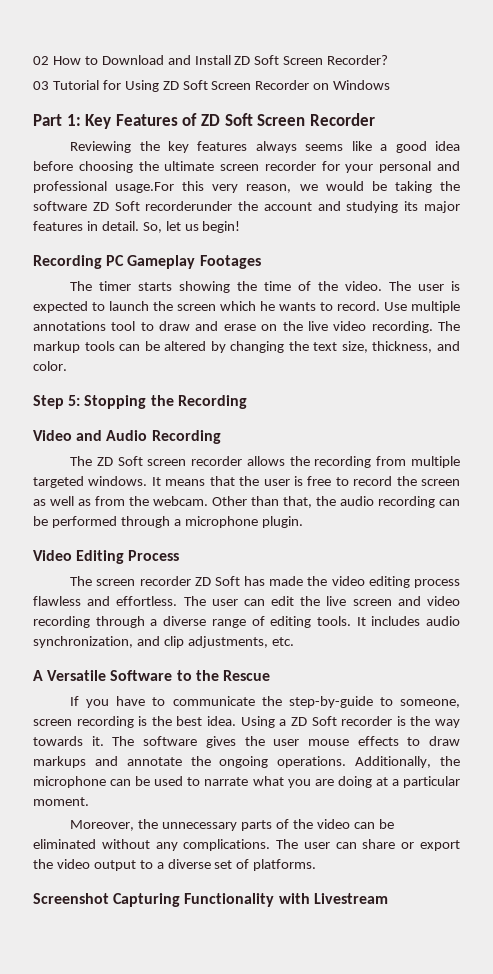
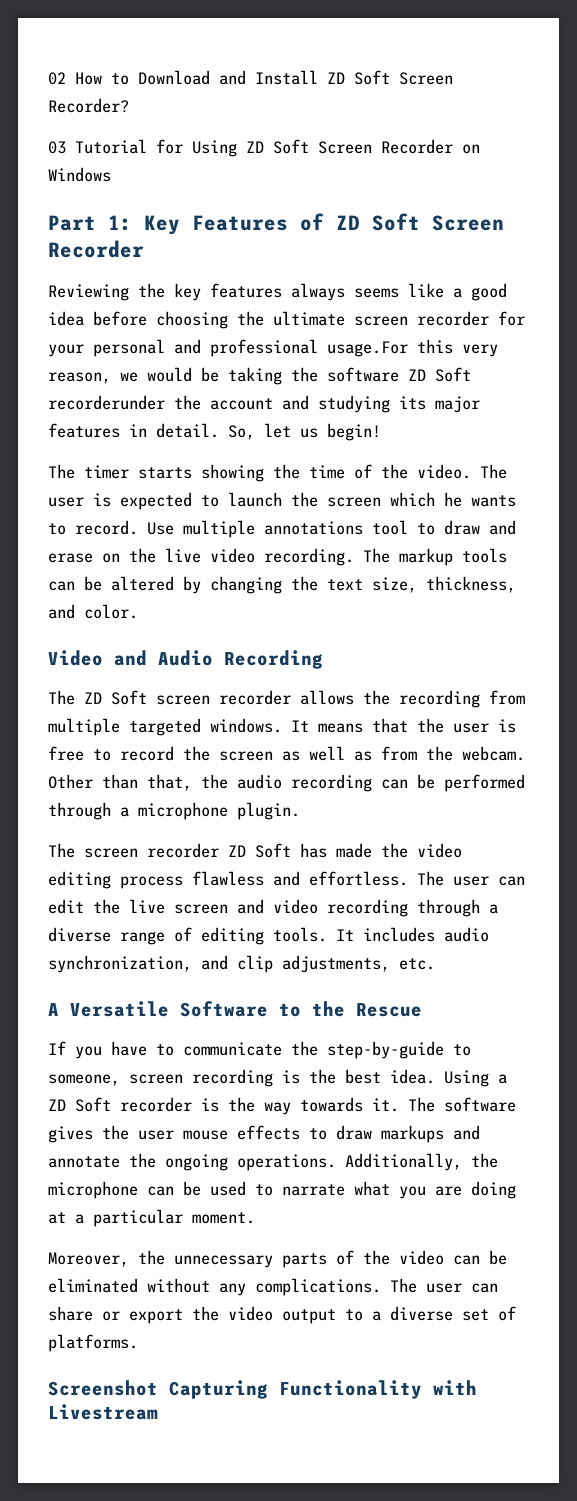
[33,255,261,269] // Recording PC Gameplay Footages -> (381, 432) none
[33,395,247,409] // Step 5: Stopping the Recording -> (138, 611) none
[33,550,180,564] // Video Editing Process -> (300, 811) none

